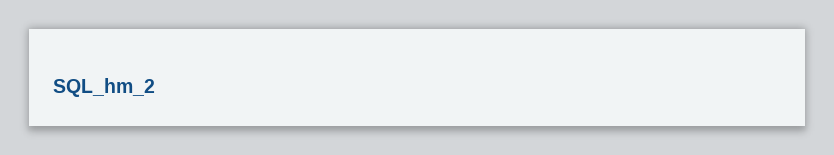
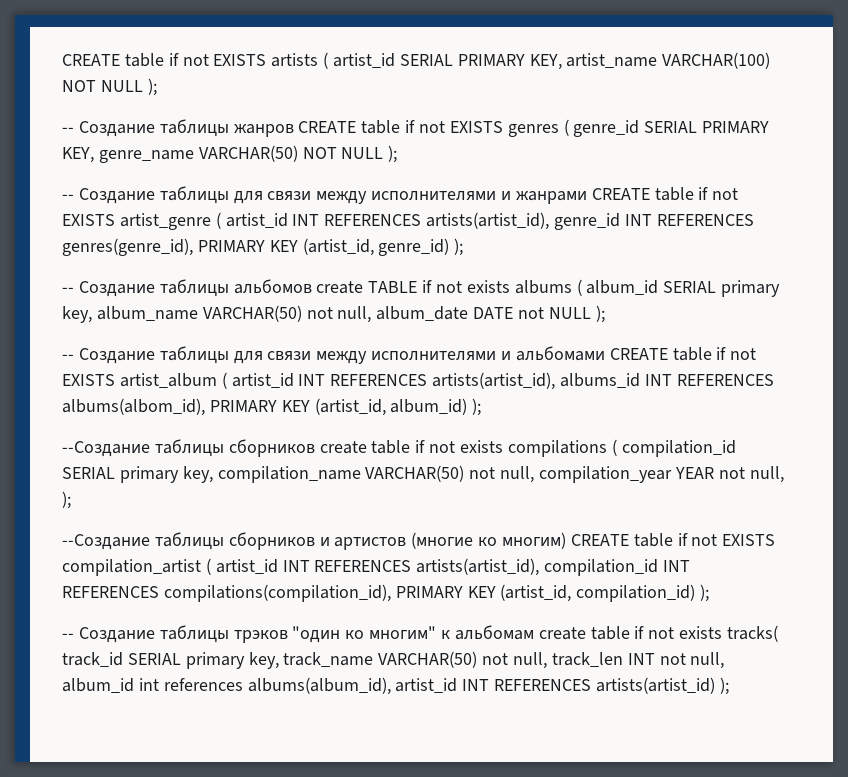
[53,78,155,97] SQL_hm_2 -> [62,52,771,70] [62,78,157,96] [62,119,770,137] [62,145,398,163] [62,186,739,204] [62,212,754,230] [62,238,464,256] [62,279,781,297] [62,305,605,323] [62,346,757,364] [62,372,774,390] [62,398,482,416] [62,439,736,457] [62,465,784,483] [62,491,71,509] [62,532,776,550] [62,558,691,576] [62,584,710,602] [62,625,779,643] [62,651,725,669] [62,677,729,695] CREATE table if not EXISTS artists ( artist_id SERIAL PRIMARY KEY, artist_name VARCHAR(100) NOT NULL ); // -- Создание таблицы жанров CREATE table if not EXISTS genres ( genre_id SERIAL PRIMARY KEY, genre_name VARCHAR(50) NOT NULL ); // -- Создание таблицы для связи между исполнителями и жанрами CREATE table if not EXISTS artist_genre ( artist_id INT REFERENCES artists(artist_id), genre_id INT REFERENCES genres(genre_id), PRIMARY KEY (artist_id, genre_id) ); // -- Создание таблицы альбомов create TABLE if not exists albums ( album_id SERIAL primary key, album_name VARCHAR(50) not null, album_date DATE not NULL ); // -- Создание таблицы для связи между исполнителями и альбомами CREATE table if not EXISTS artist_album ( artist_id INT REFERENCES artists(artist_id), albums_id INT REFERENCES albums(albom_id), PRIMARY KEY (artist_id, album_id) ); // --Создание таблицы сборников create table if not exists compilations ( compilation_id SERIAL primary key, compilation_name VARCHAR(50) not null, compilation_year YEAR not null, ); // --Создание таблицы сборников и артистов (многие ко многим) CREATE table if not EXISTS compilation_artist ( artist_id INT REFERENCES artists(artist_id), compilation_id INT REFERENCES compilations(compilation_id), PRIMARY KEY (artist_id, compilation_id) ); // -- Создание таблицы трэков "один ко многим" к альбомам create table if not exists tracks( track_id SERIAL primary key, track_name VARCHAR(50) not null, track_len INT not null, album_id int references albums(album_id), artist_id INT REFERENCES artists(artist_id) );

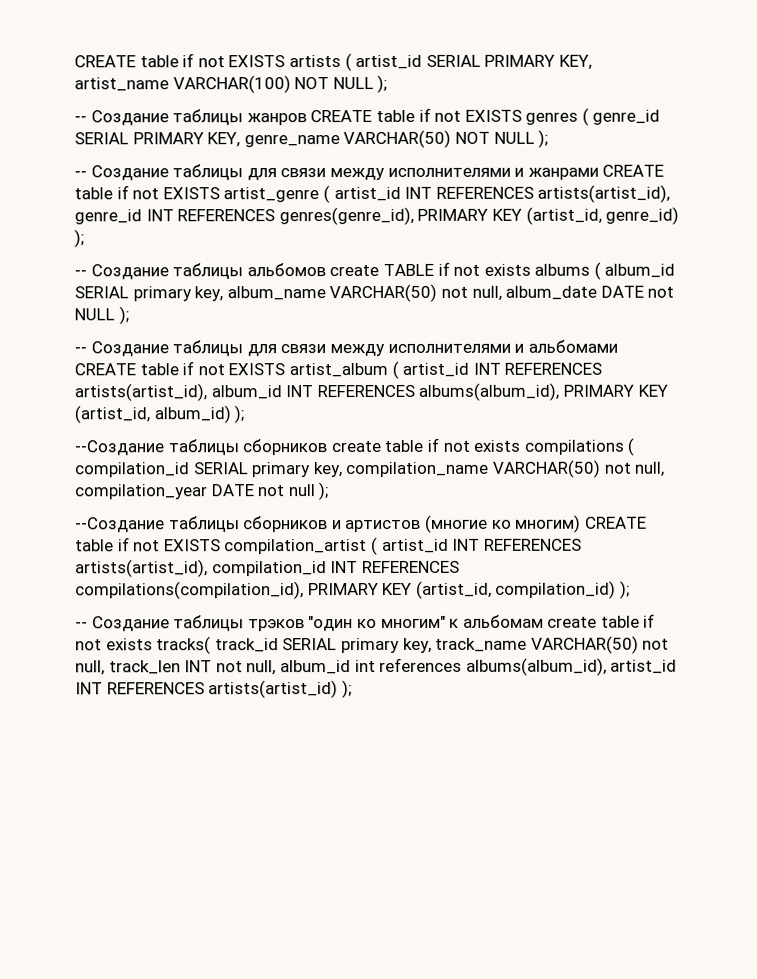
[560,373,774,388] [62,398,205,416] albums_id INT REFERENCES albums(albom_id), -> [210,382,560,401] album_id INT REFERENCES albums(album_id),
[674,466,784,483] YEAR not null, -> [210,484,316,497] DATE not null

